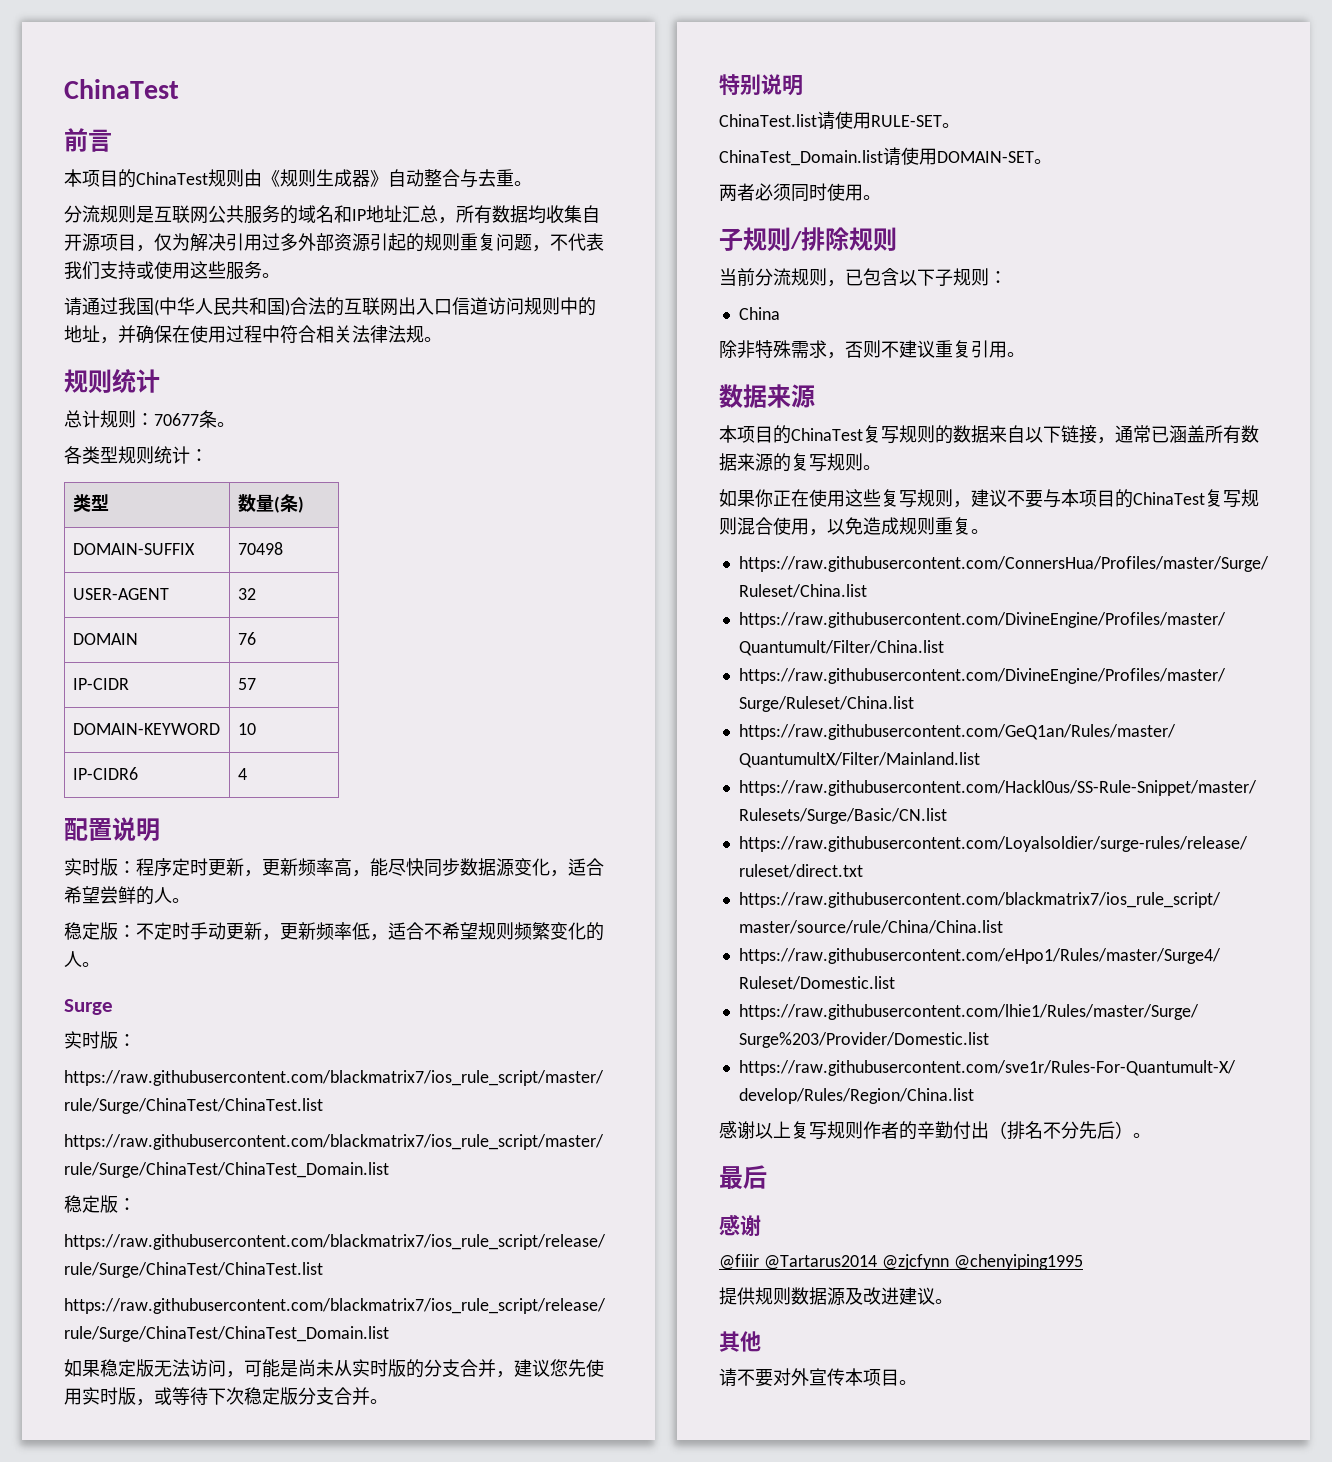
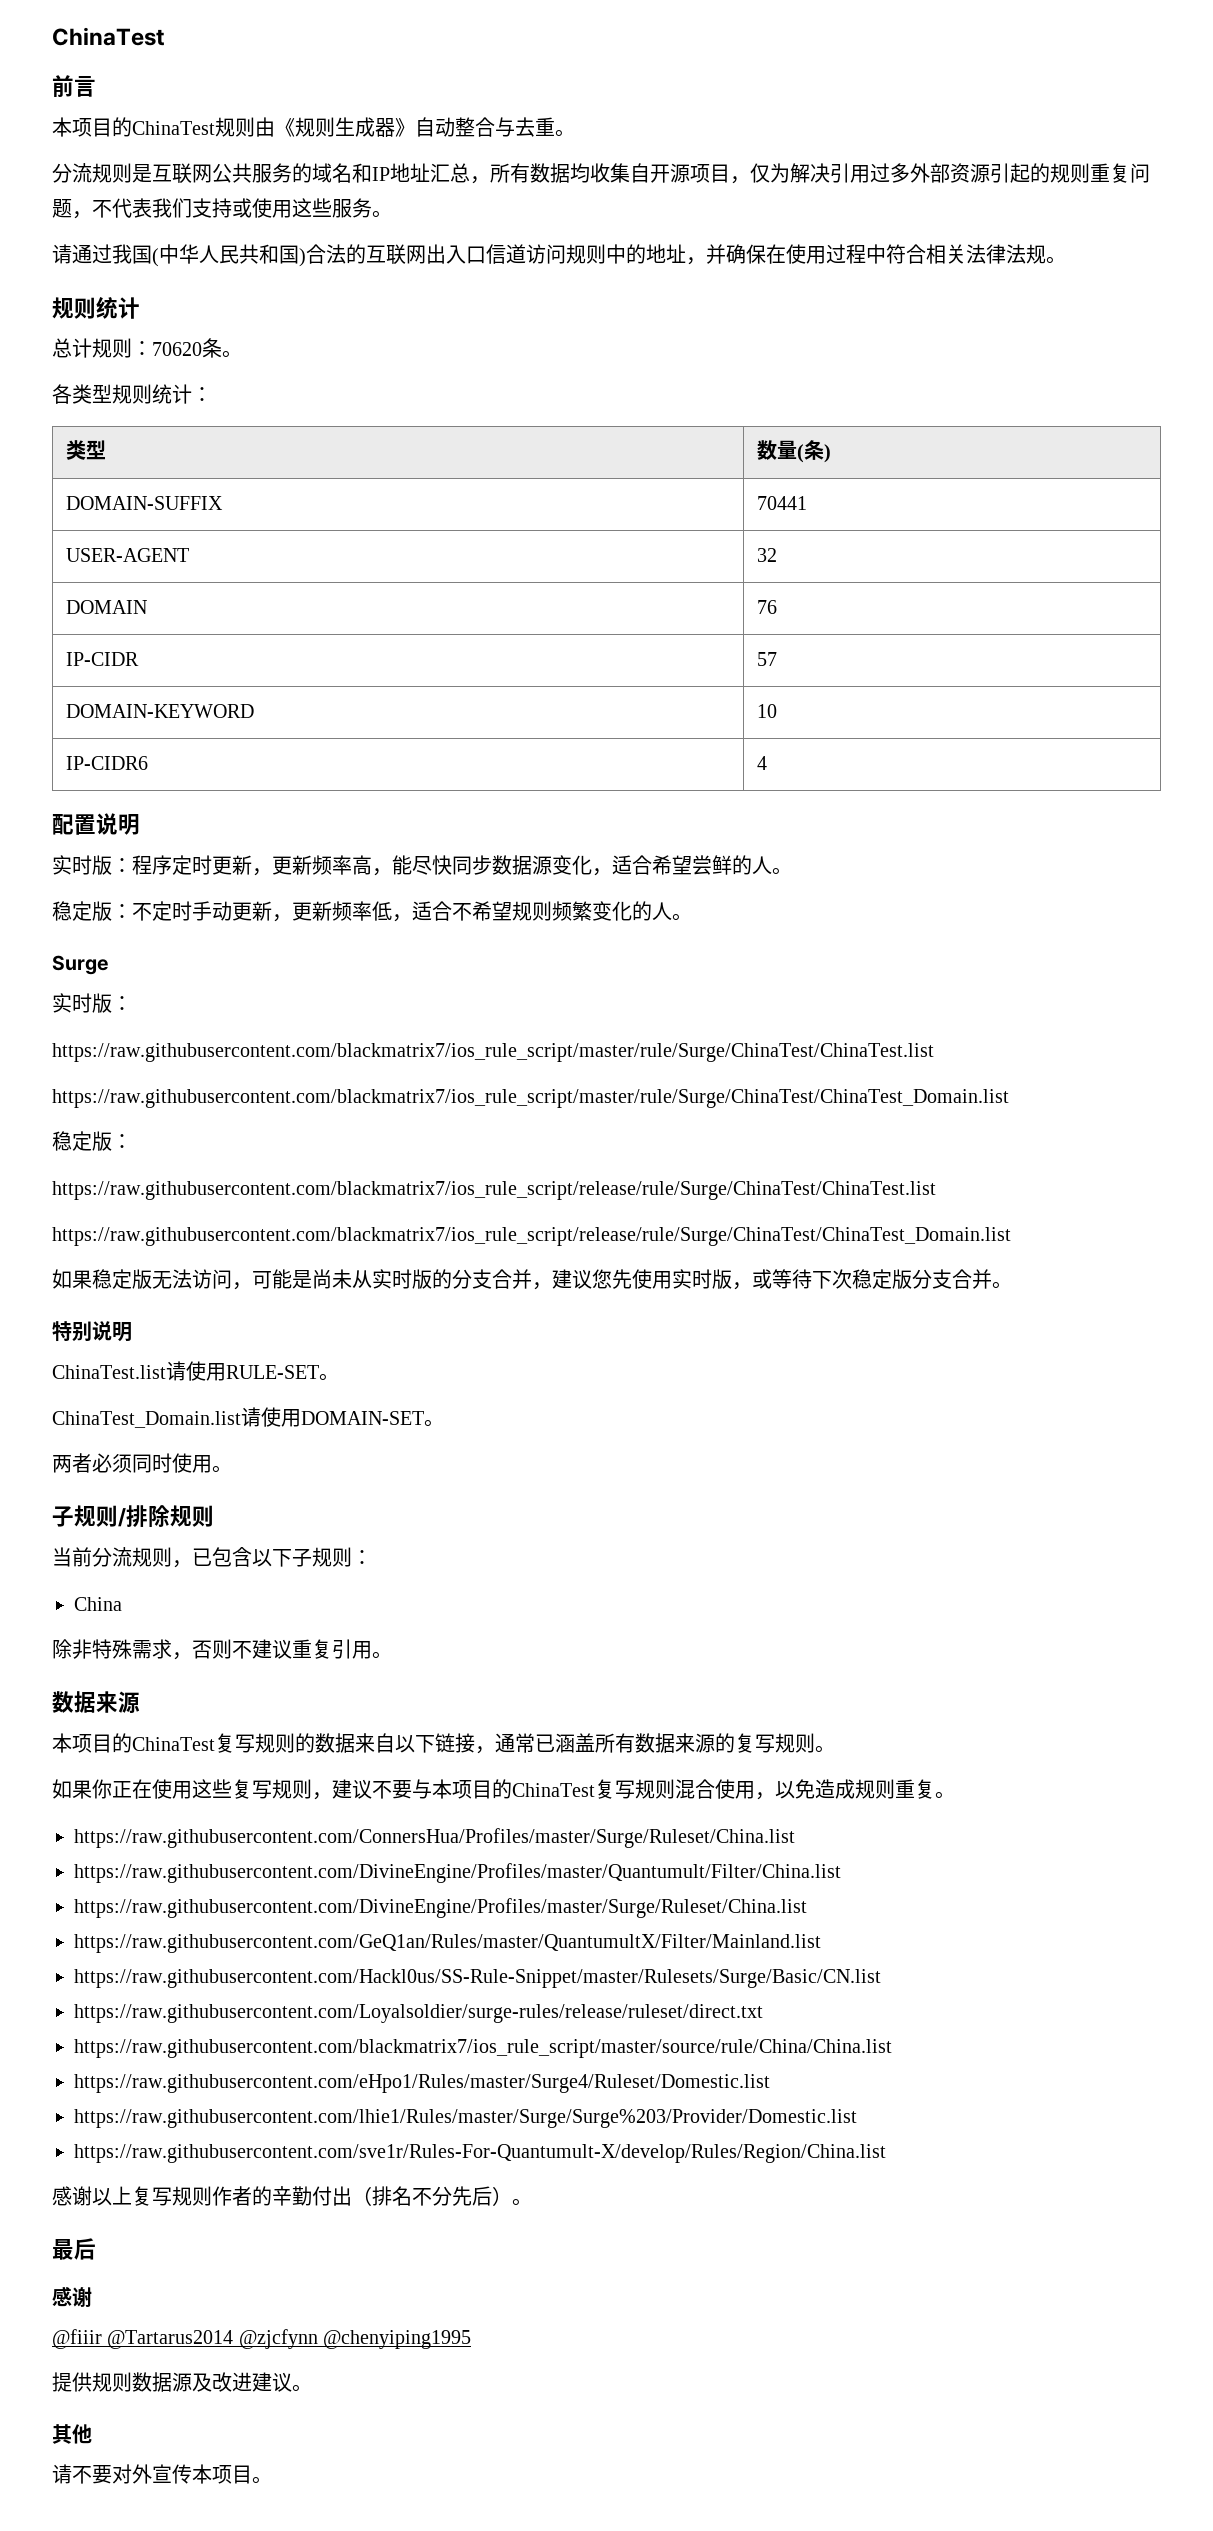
[154,413,199,426] 70677 -> [152,342,202,356] 70620
[237,542,283,555] 70498 -> [756,496,807,510] 70441

